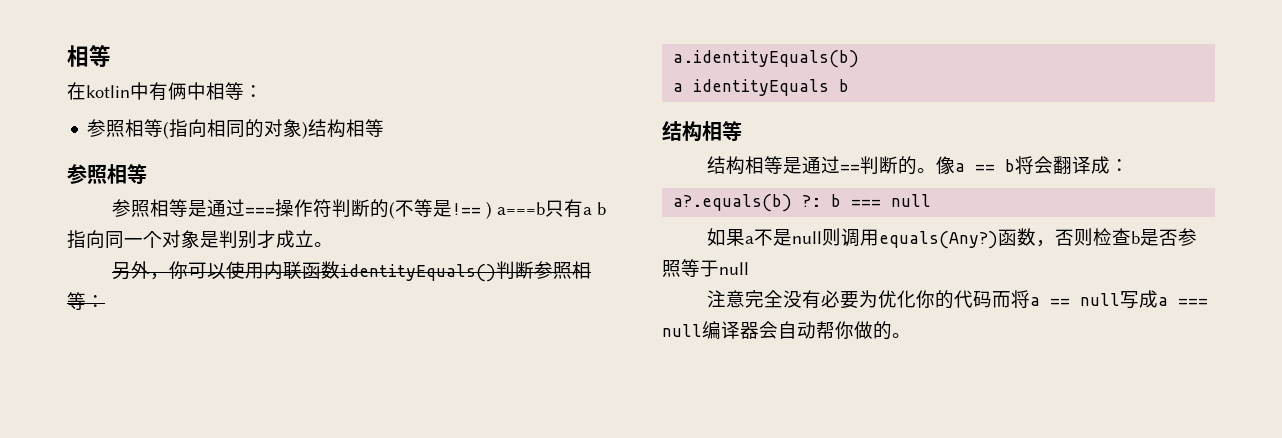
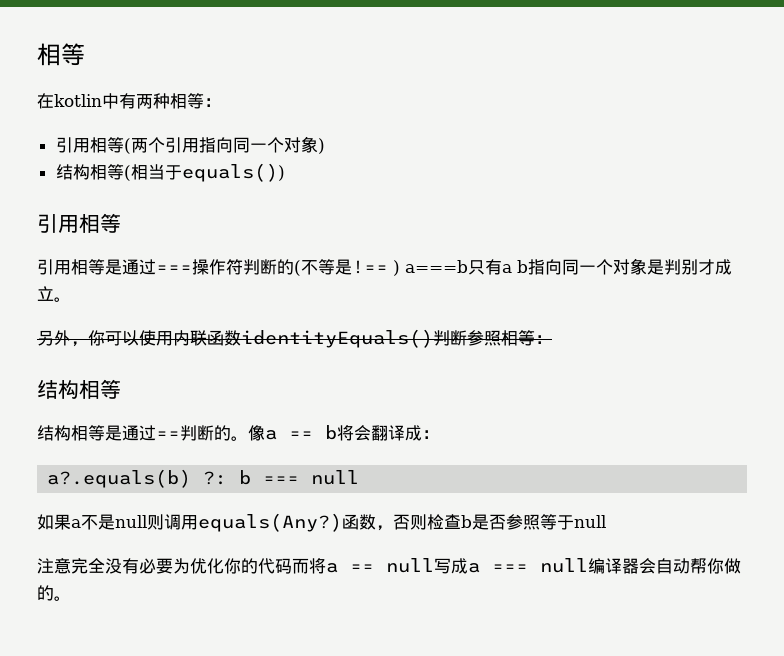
[168,82,263,100] [87,119,265,139] 俩中相等： // 参照相等(指向相同的 -> [136,93,221,109] [55,137,284,154] 两种相等： // 引用相等(两个引用指向同一个
[308,119,385,138] [67,164,147,184] [111,199,150,217] 结构相等 // 参照相等 // 参照 -> [55,163,285,182] [37,213,121,233] [37,259,71,275] // 结构相等(相当于equals()) // 引用相等 // 引用
[673,50,860,68] [673,79,850,96] // a.identityEquals(b) // a identityEquals b -> (552, 339) none

